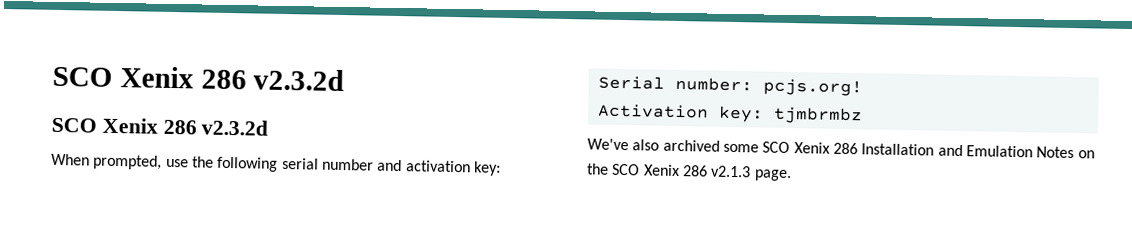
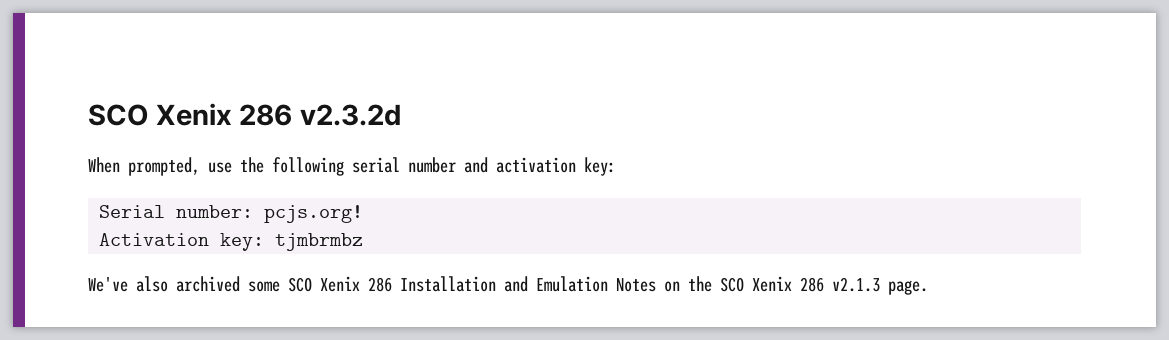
[52,66,345,92] [51,117,269,136] SCO Xenix 286 v2.3.2d // SCO Xenix 286 v2.3.2d -> [88,103,402,126] SCO Xenix 286 v2.3.2d

